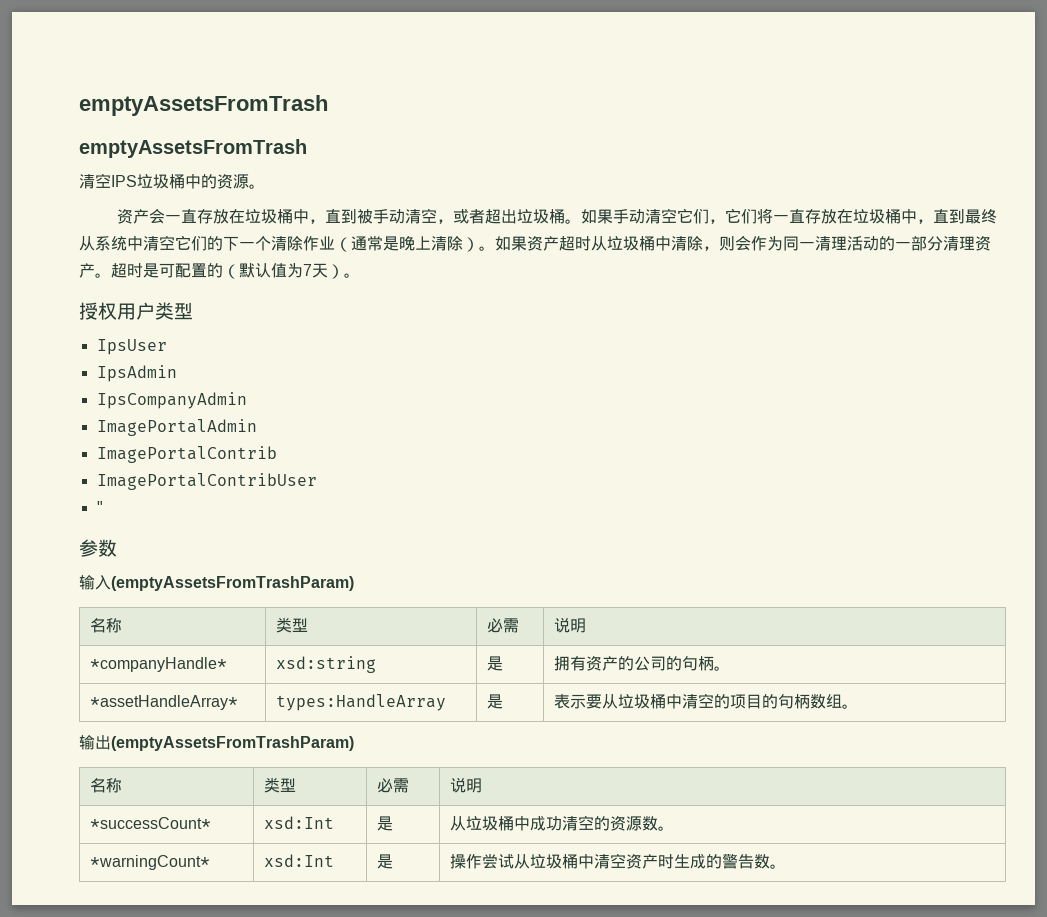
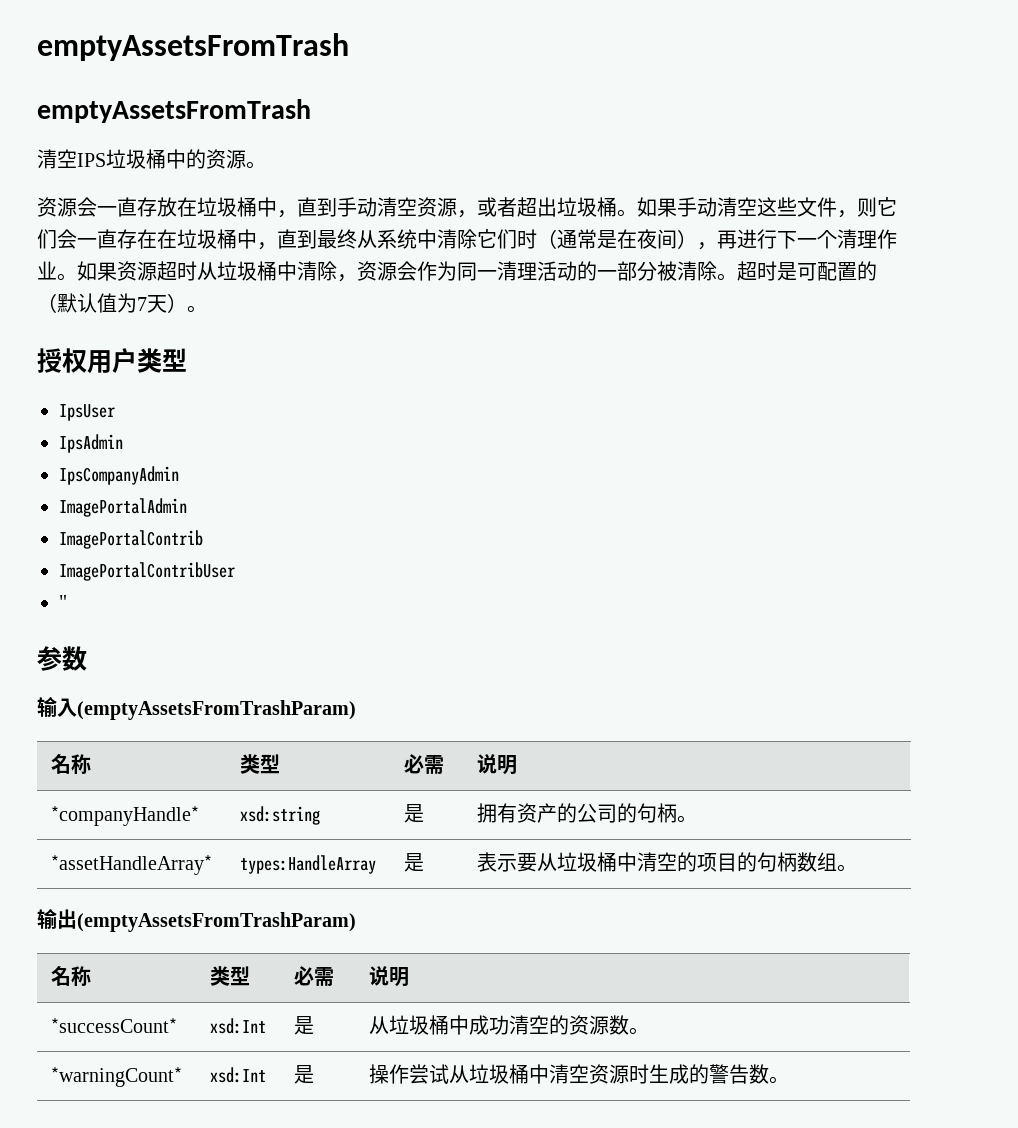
[133,209,150,224] 产 -> [57,197,77,217] 源
[357,208,438,224] 被手动清空 -> [337,197,457,217] 手动清空资源
[677,208,838,224] 它们，它们将一直存放 -> [757,197,897,218] [37,229,157,249] 这些文件，则它们会一直存在
[159,235,479,252] 空它们的下一个清除作业（通常是晚上清除） -> [457,229,897,250] [37,261,57,280] 除它们时（通常是在夜间），再进行下一个清理作业
[543,236,559,251] 产 -> [137,261,157,281] 源
[719,236,735,251] 则 -> [357,261,397,281] 资源
[943,236,991,251] [79,263,95,278] 清理资产 -> [657,261,717,281] 被清除
[641,854,658,869] 产 -> [608,1064,629,1084] 源

